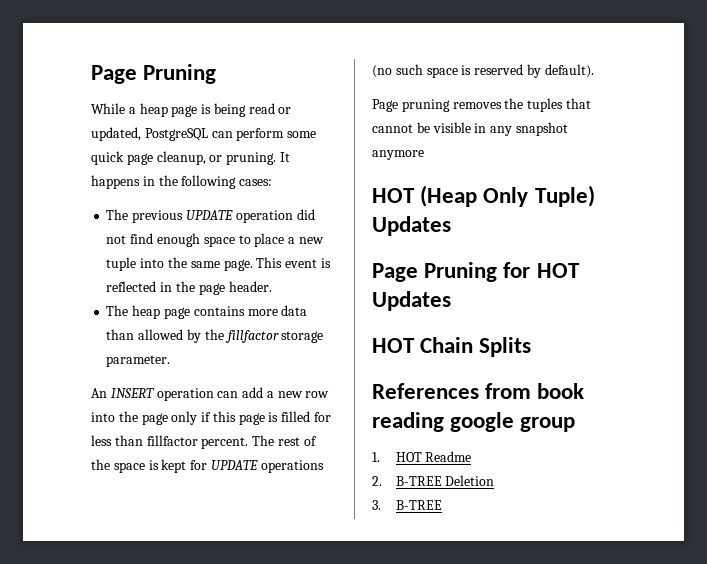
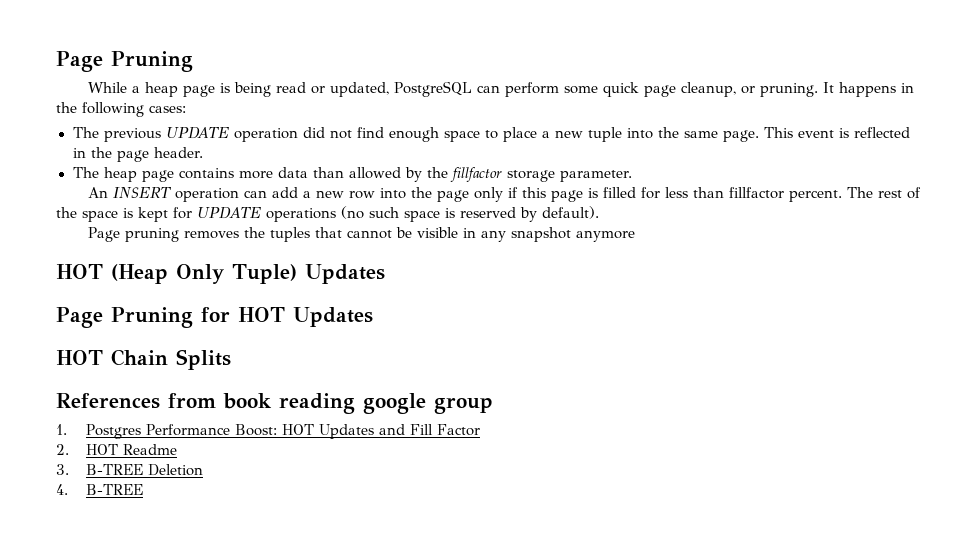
(380, 457) none -> [85,424,480,439] [56,444,69,455] Postgres Performance Boost: HOT Updates and Fill Factor // 2.
[372,476,382,486] 2. -> [56,464,69,475] 3.
[372,500,381,510] 3. -> [56,484,68,495] 4.

